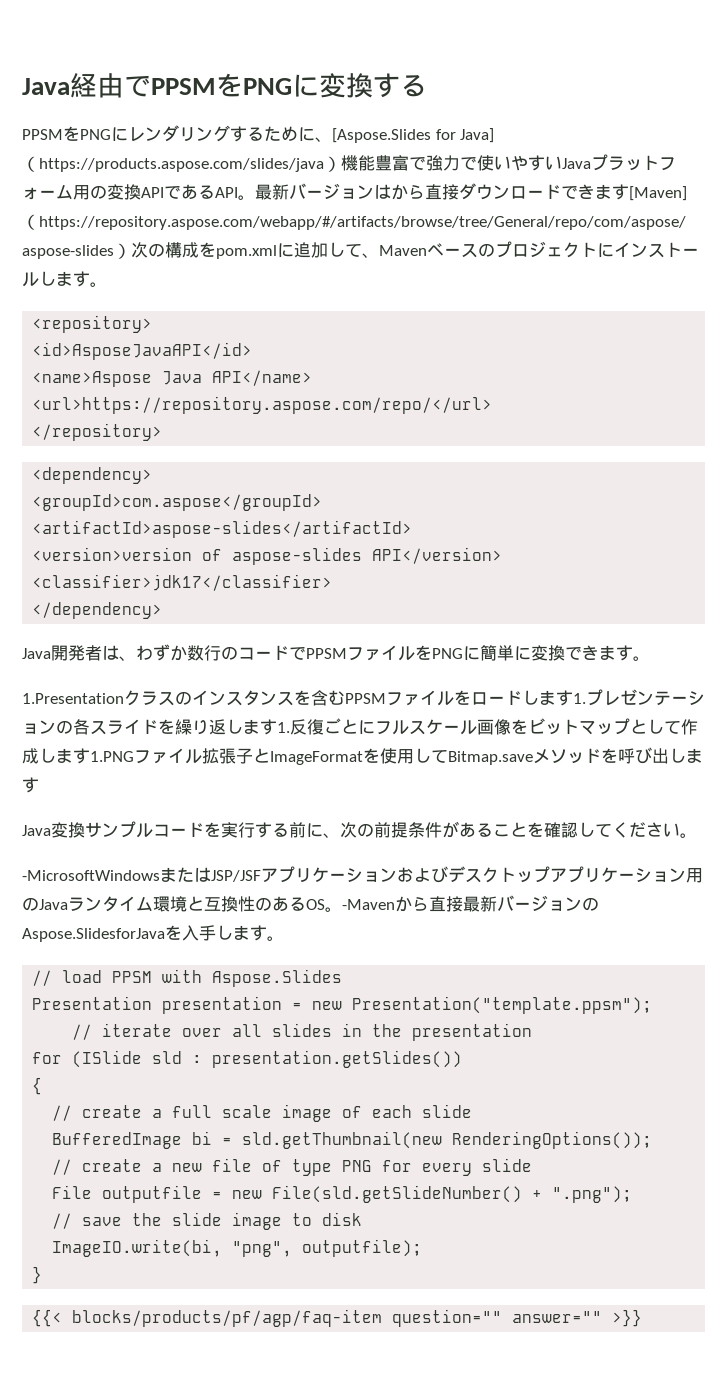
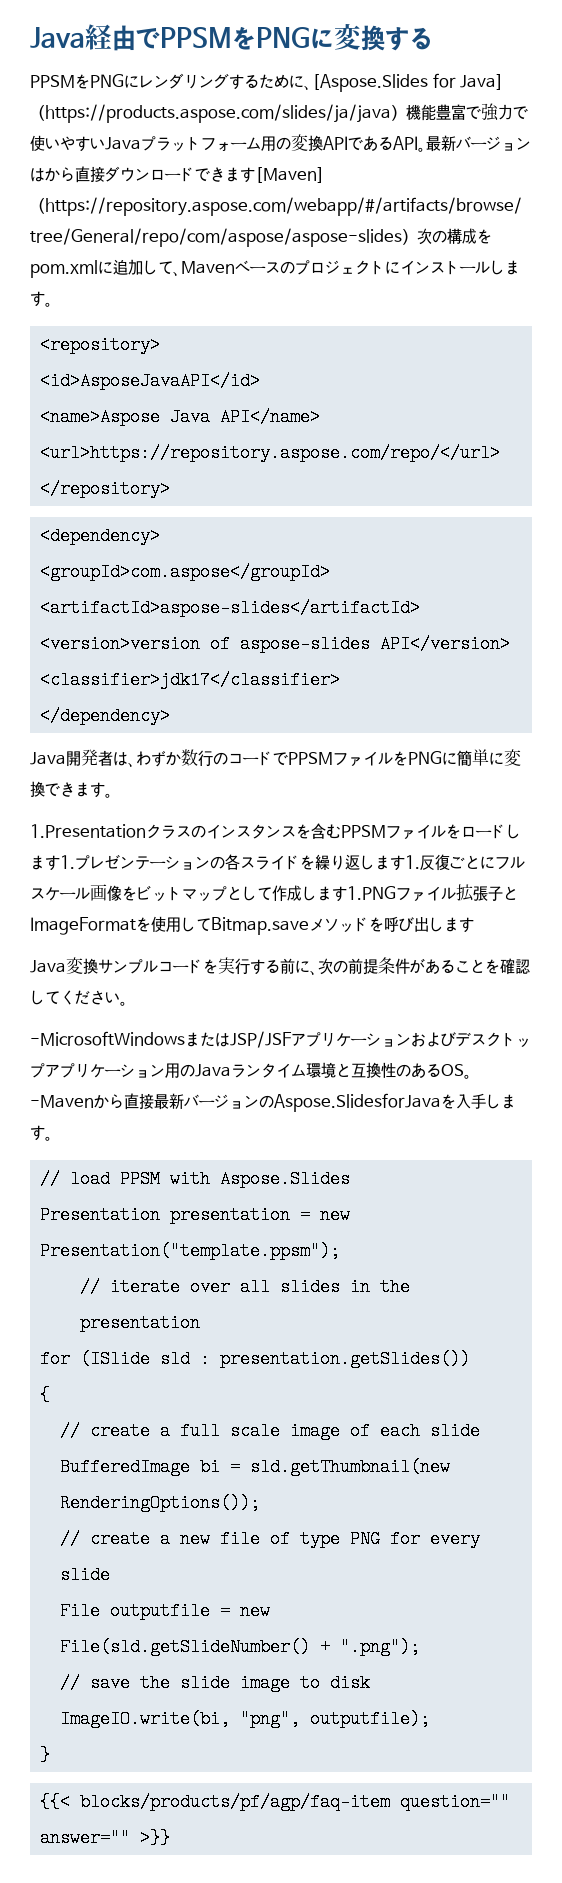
[39,158,324,172] https://products.aspose.com/slides/java -> [45,104,391,123] https://products.aspose.com/slides/ja/java

